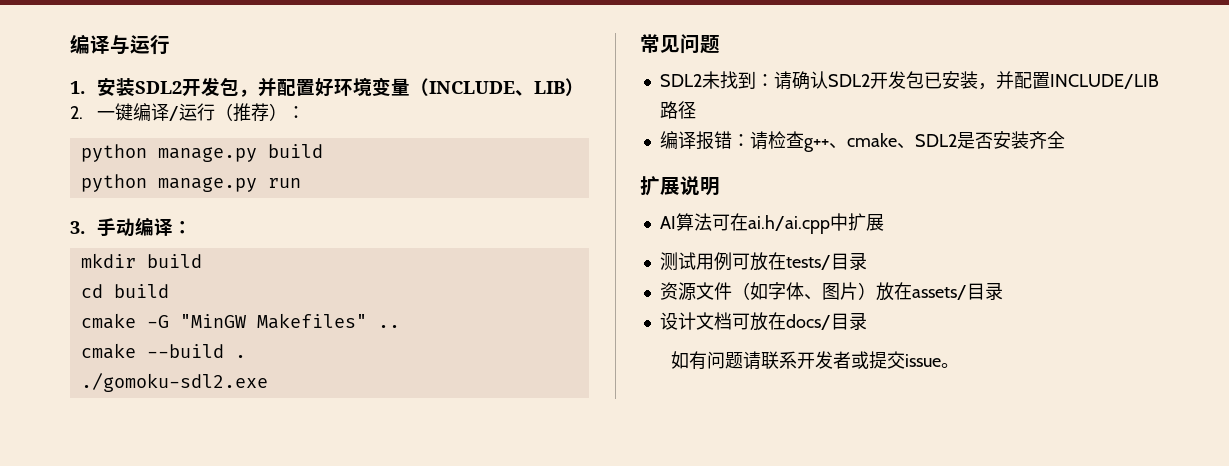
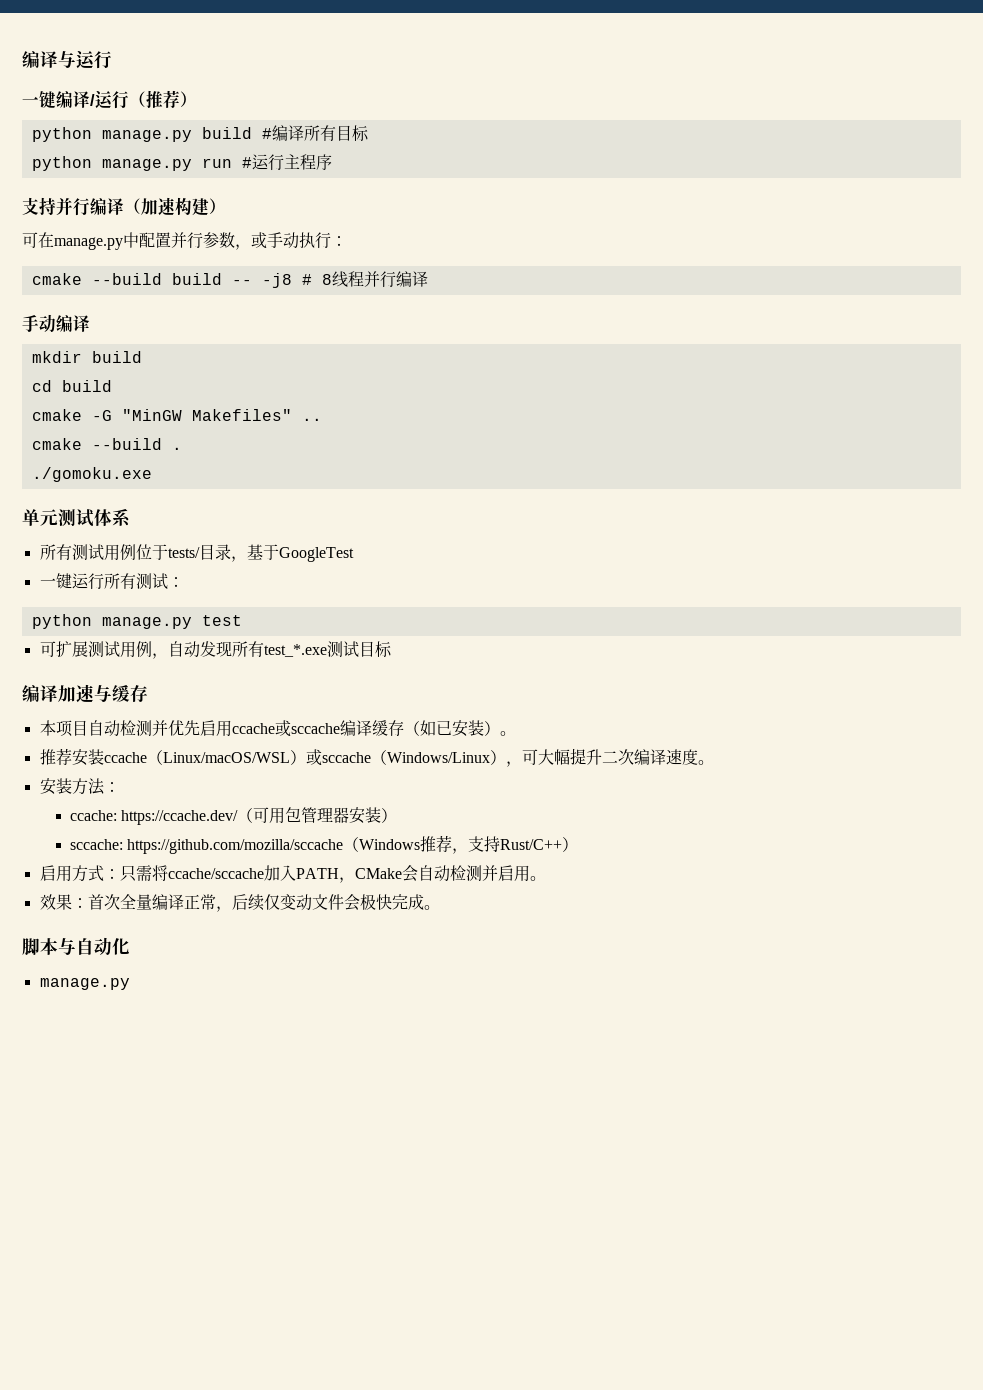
[70,77,585,97] [70,106,83,119] 1.安装SDL2开发包，并配置好环境变量（INCLUDE、LIB） // 2. -> (112, 60) none
[287,106,306,119] ： -> (197, 99) none
(323, 151) none -> [261,125,369,142] #编译所有目标
[70,221,85,234] // 3. -> [241,154,332,171] [22,197,226,216] [22,232,347,250] [31,271,428,288] #运行主程序 // 支持并行编译（加速构建） // 可在manage.py中配置并行参数，或手动执行： // cmake --build build -- -j8 # 8线程并行编译 //
[173,221,193,234] ： -> (90, 323) none
[80,373,268,392] [640,34,720,54] [659,71,1159,90] [659,101,696,119] [659,131,1065,152] [640,176,720,196] [659,213,884,234] [659,252,786,271] ./gomoku-sdl2.exe // 常见问题 // SDL2未找到：请确认SDL2开发包已安装，并配置INCLUDE/LIB路径 // 编译报错：请检查g++、cmake、SDL2是否安装齐全 // 扩展说明 // AI算法可在ai.h/ai.cpp中扩展 // 测试用例可放在 -> [31,467,152,482] [22,508,130,527] [39,544,168,561] ./gomoku.exe // 单元测试体系 // 所有测试用例位于
[659,282,1003,301] [659,312,867,331] [670,351,959,370] // 资源文件（如字体、图片）放在assets/目录 // 设计文档可放在docs/目录 // 如有问题请联系开发者或提交issue。 -> [230,544,354,562] [39,573,184,590] [31,614,242,629] [39,641,392,659] [22,684,148,703] [39,720,516,737] [39,748,714,767] [39,778,120,795] [70,807,398,825] [70,835,579,854] [39,865,546,883] [39,894,440,912] [22,937,130,955] [39,978,130,990] ，基于GoogleTest // 一键运行所有测试： // python manage.py test // 可扩展测试用例，自动发现所有test_*.exe测试目标 // 编译加速与缓存 // 本项目自动检测并优先启用ccache或sccache编译缓存（如已安装）。 // 推荐安装ccache（Linux/macOS/WSL）或sccache（Windows/Linux），可大幅提升二次编译速度。 // 安装方法： // ccache: https://ccache.dev/（可用包管理器安装） // sccache: https://github.com/mozilla/sccache（Windows推荐，支持Rust/C++） // 启用方式：只需将ccache/sccache加入PATH，CMake会自动检测并启用。 // 效果：首次全量编译正常，后续仅变动文件会极快完成。 // 脚本与自动化 // manage.py

